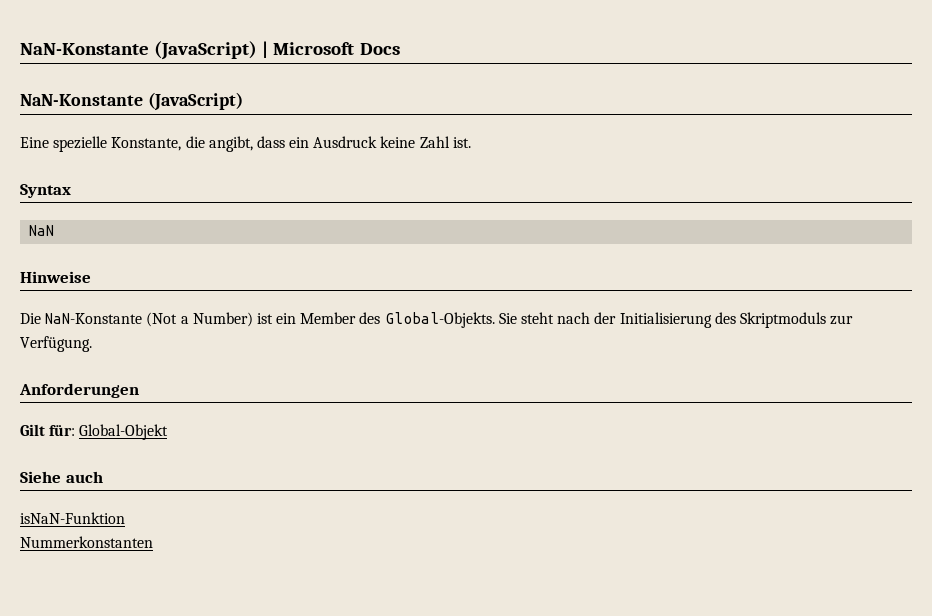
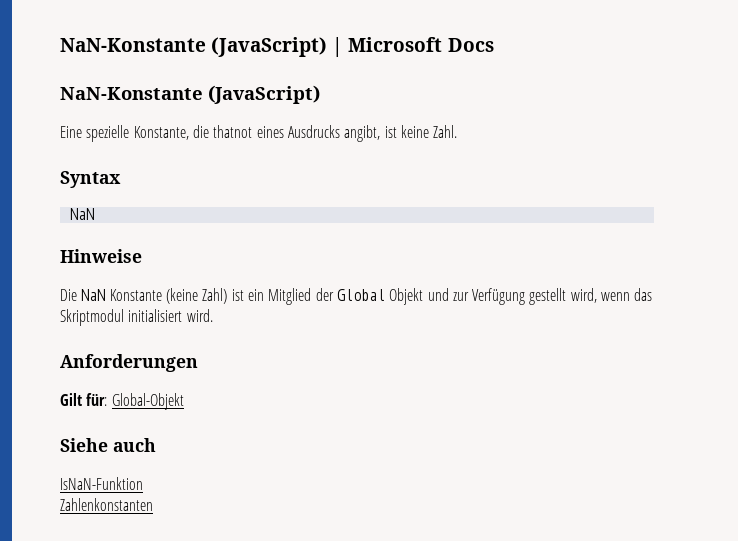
[208,136,471,152] [20,184,71,198] [29,225,55,236] [20,271,91,283] [20,312,854,328] [20,336,92,352] angibt, dass ein Ausdruck keine Zahl ist. // Syntax // NaN // Hinweise // Die NaN-Konstante (Not a Number) ist ein Member des Global-Objekts. Sie steht nach der Initialisierung des Skriptmoduls zur Verfügung. -> [213,125,458,142] [60,171,121,188] [69,208,94,220] [60,249,142,263] [60,288,653,305] [60,309,213,326] thatnot eines Ausdrucks angibt, ist keine Zahl. // Syntax // NaN // Hinweise // Die NaN Konstante (keine Zahl) ist ein Mitglied der Global Objekt und zur Verfügung gestellt wird, wenn das Skriptmodul initialisiert wird.
[20,512,125,524] [20,536,153,548] isNaN-Funktion // Nummerkonstanten -> [60,477,143,490] [60,498,153,511] IsNaN-Funktion // Zahlenkonstanten

